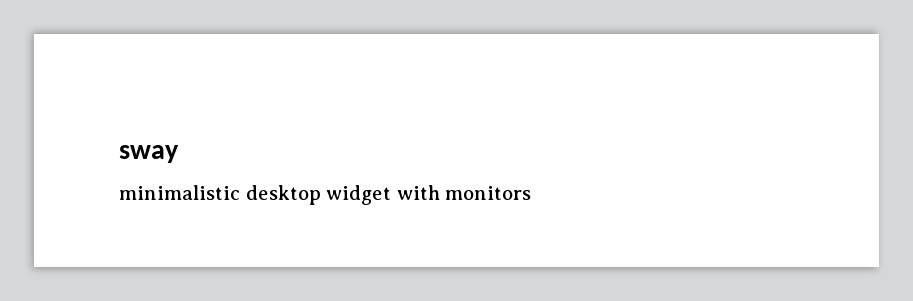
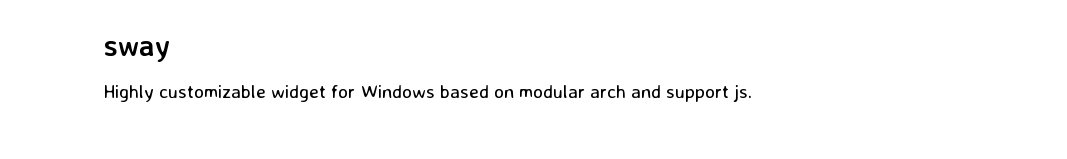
[119,185,532,205] minimalistic desktop widget with monitors -> [103,84,753,102] Highly customizable widget for Windows based on modular arch and support js.

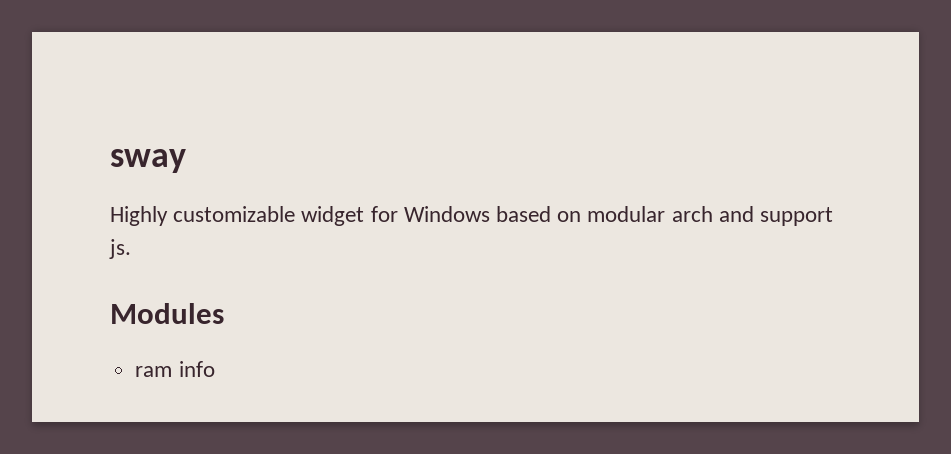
(753, 93) none -> [110,303,224,324] [135,361,215,377] // Modules // ram info

